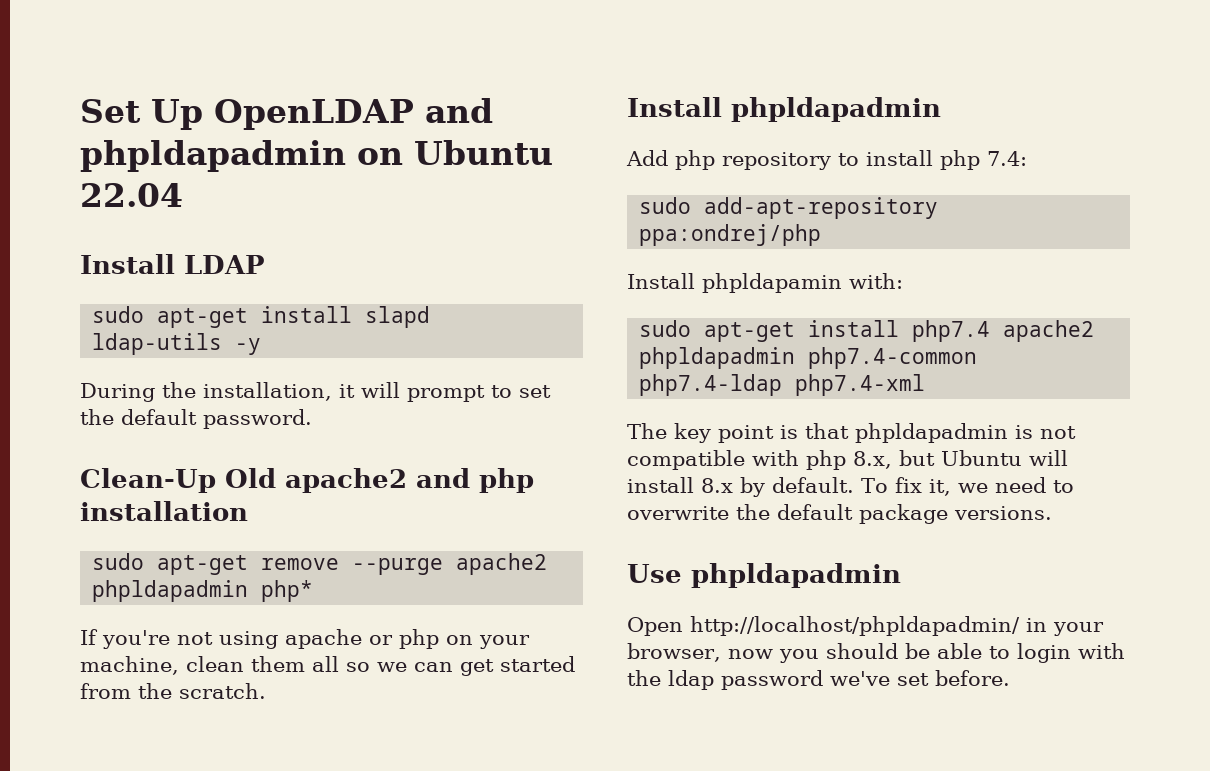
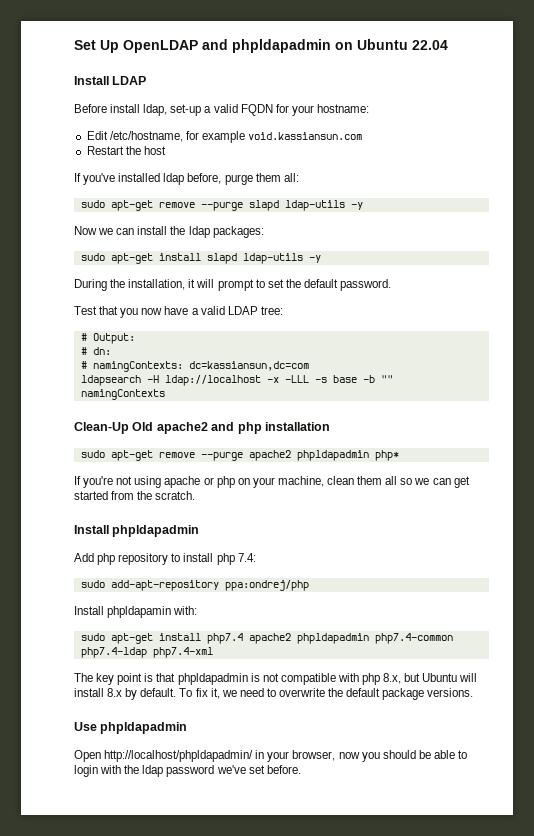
(265, 264) none -> [74,104,369,116] [86,131,363,143] [86,146,166,155] [74,173,299,185] [80,200,363,211] [74,226,264,238] // Before install ldap, set-up a valid FQDN for your hostname: // Edit /etc/hostname, for example void.kassiansun.com // Restart the host // If you've installed ldap before, purge them all: // sudo apt-get remove --purge slapd ldap-utils -y // Now we can install the ldap packages:
(312, 419) none -> [74,306,283,318] [80,333,135,344] [80,347,111,355] [80,361,309,372] [80,375,393,386] [80,389,165,400] // Test that you now have a valid LDAP tree: // # Output: // # dn: // # namingContexts: dc=kassiansun,dc=com // ldapsearch -H ldap://localhost -x -LLL -s base -b "" namingContexts

